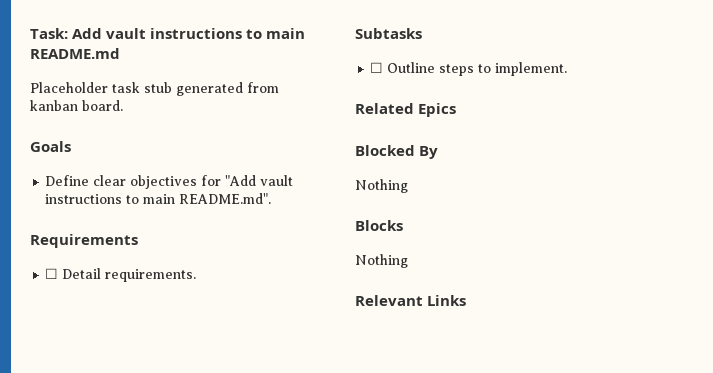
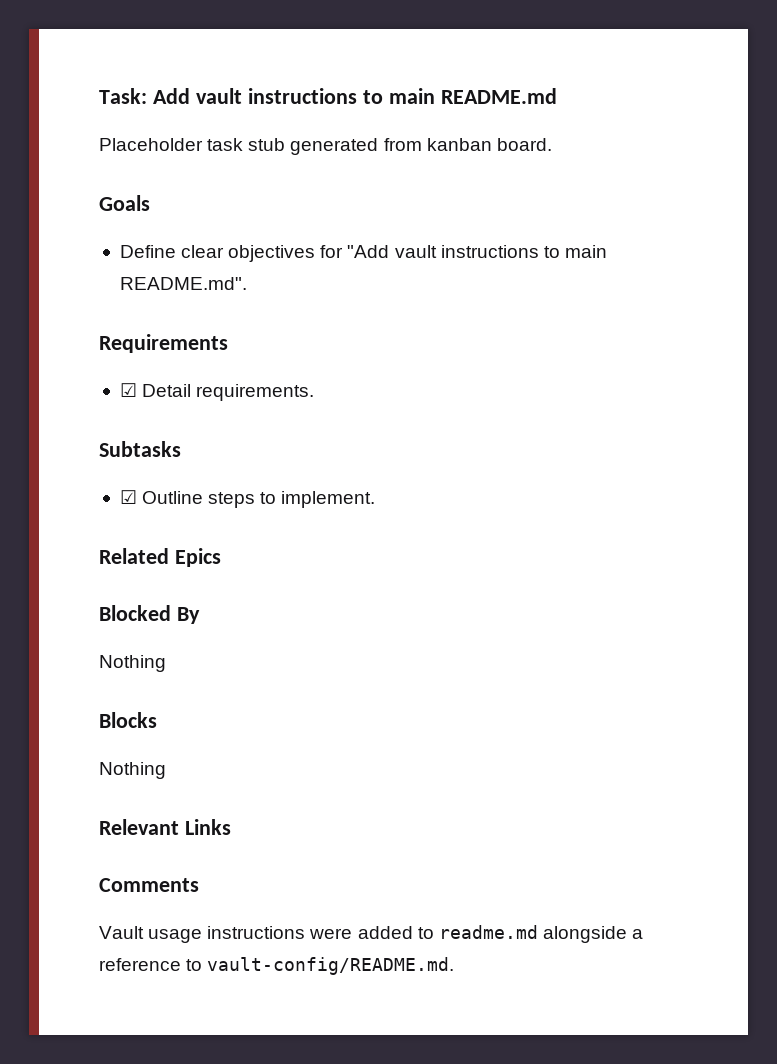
[45,268,59,279] ☐ -> [119,383,137,397] ☑
[370,62,384,73] ☐ -> [119,490,137,504] ☑
(467, 300) none -> [99,878,199,892] [99,925,644,943] [99,957,455,975] // Comments // Vault usage instructions were added to readme.md alongside a reference to vault-config/README.md.

